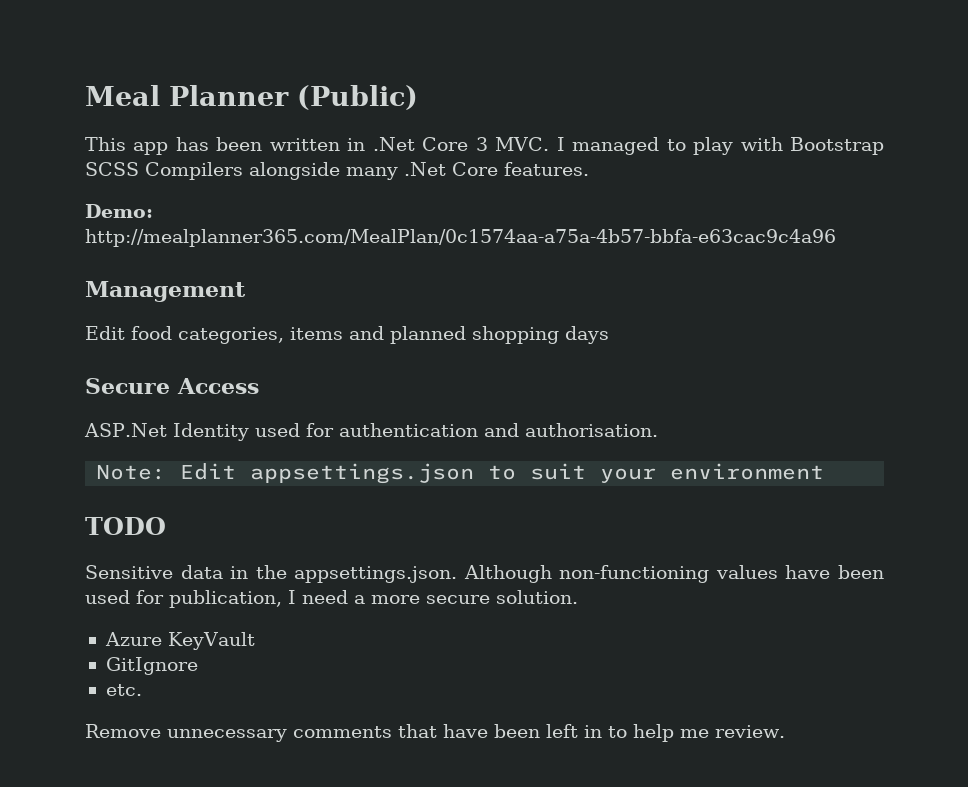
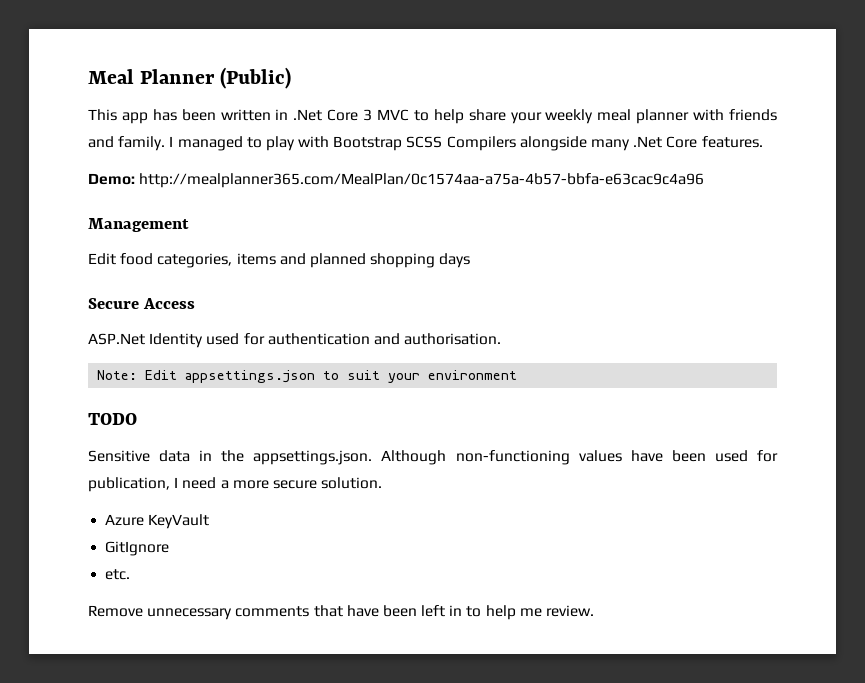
[495,137,550,151] MVC. -> [377,109,778,124] [88,136,166,151] MVC to help share your weekly meal planner with friends and family.

